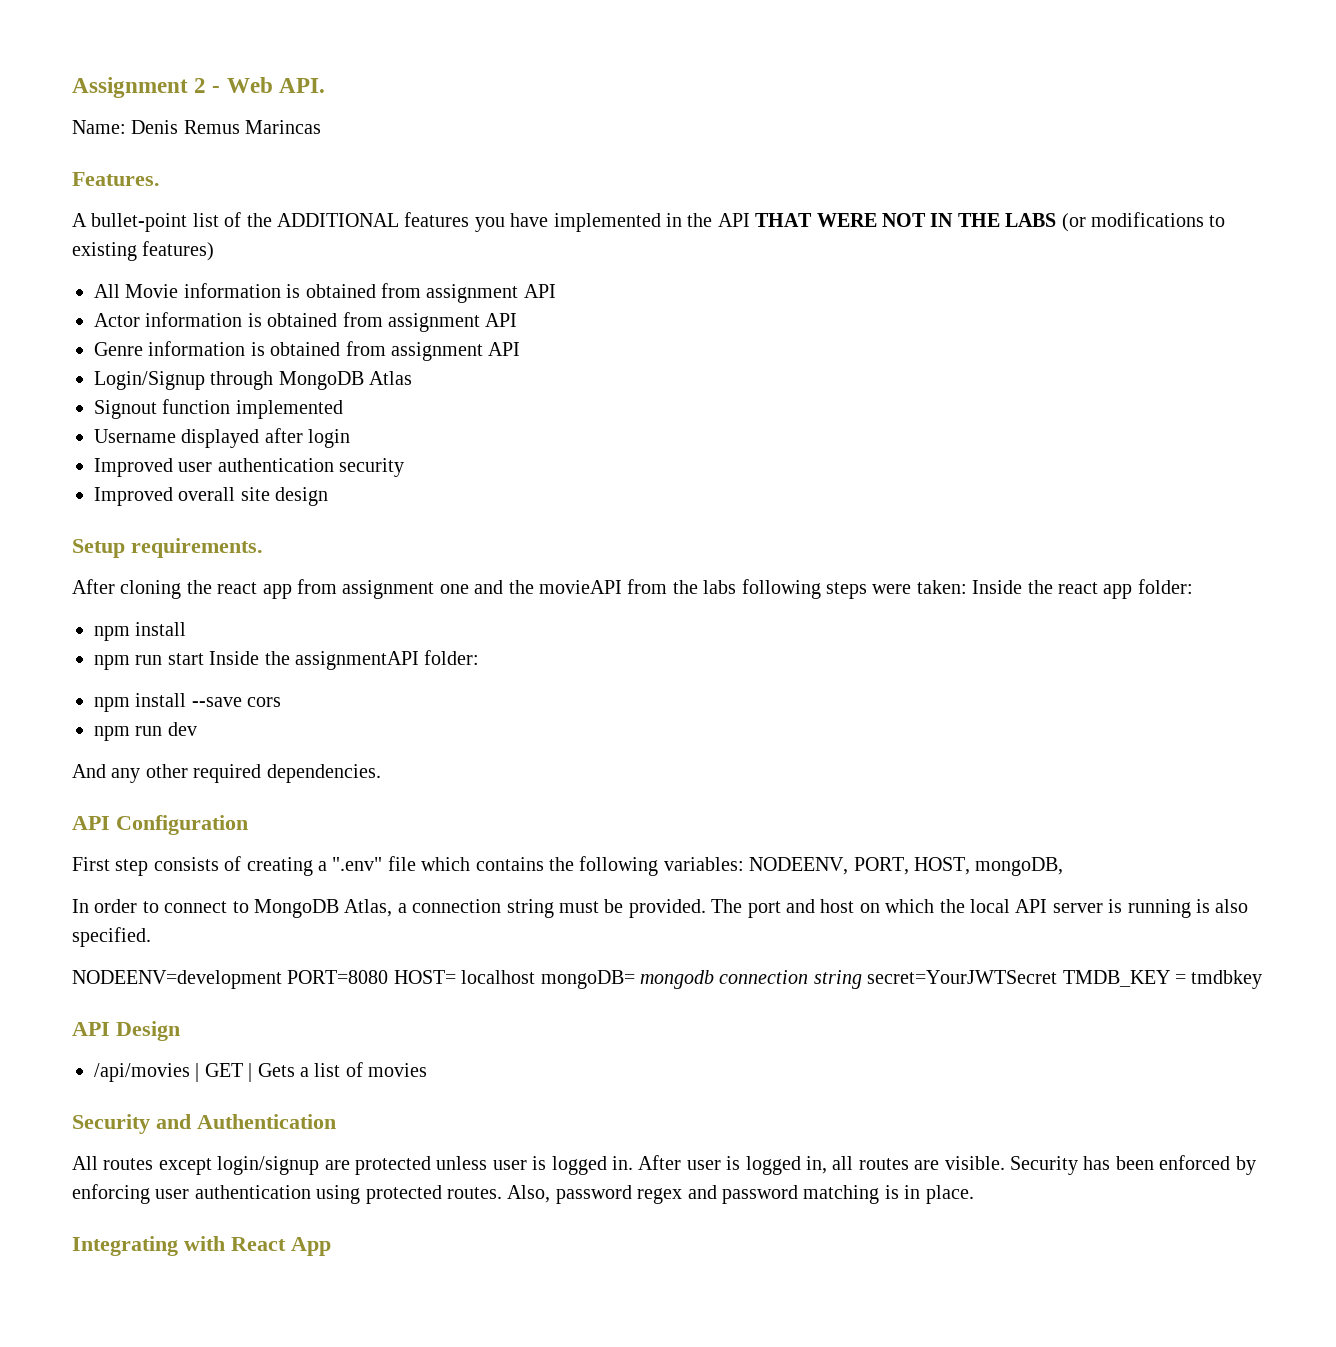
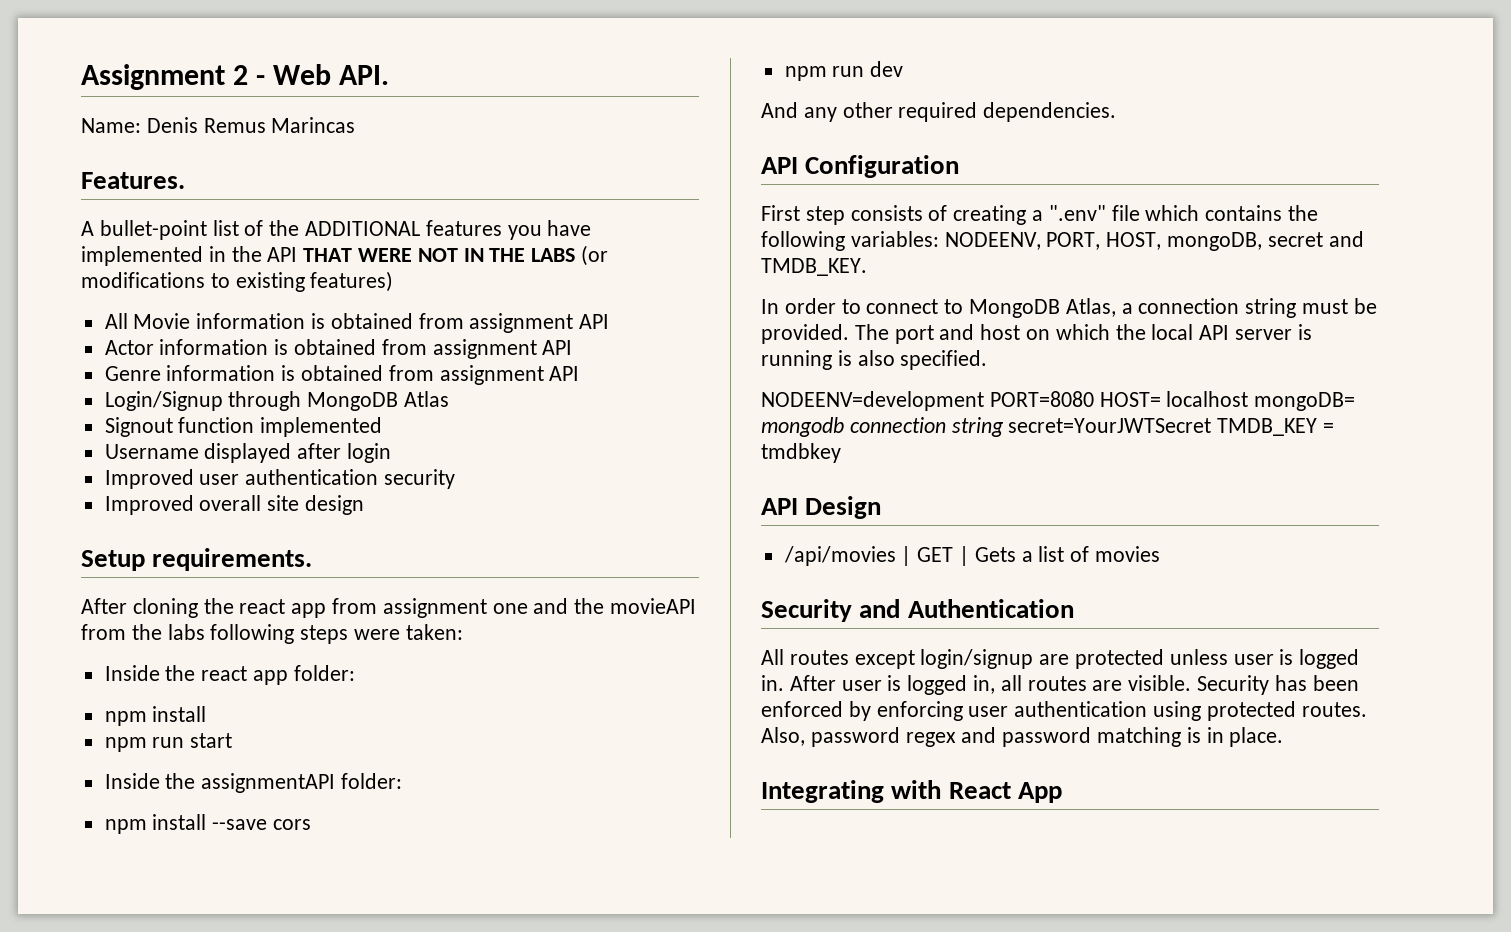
(967, 587) none -> (463, 632) //
(204, 659) none -> (233, 740) //
(1064, 866) none -> [1267,231,1364,247] [761,258,867,276] secret and TMDB_KEY.

